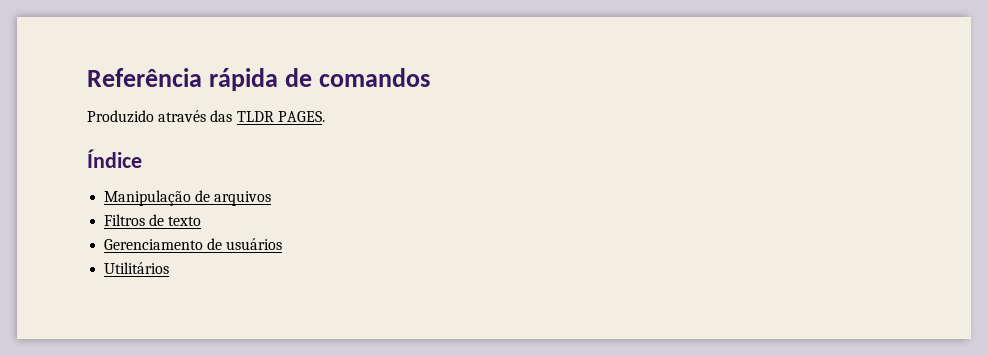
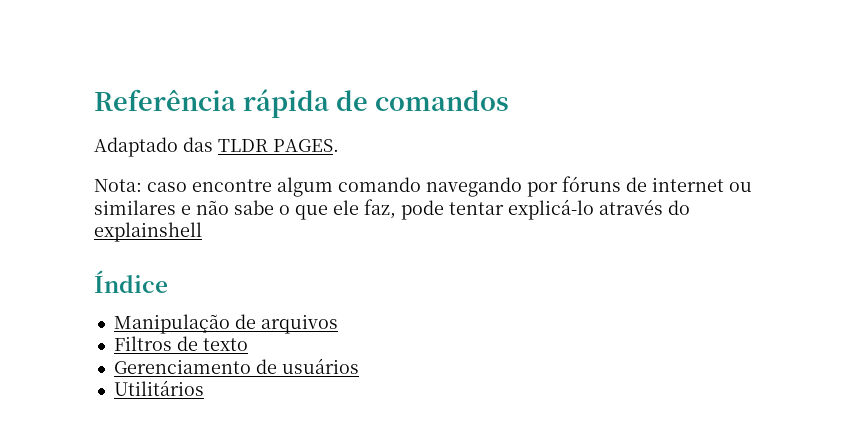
[87,110,207,123] Produzido através -> [94,137,178,157] Adaptado
(325, 116) none -> [94,176,752,197] [94,199,690,220] [94,222,202,242] // Nota: caso encontre algum comando navegando por fóruns de internet ou similares e não sabe o que ele faz, pode tentar explicá-lo através do explainshell

